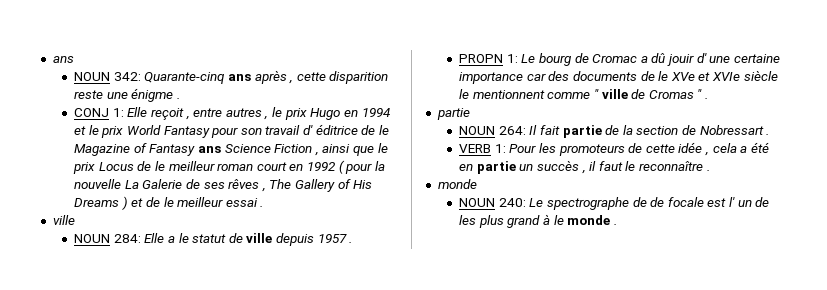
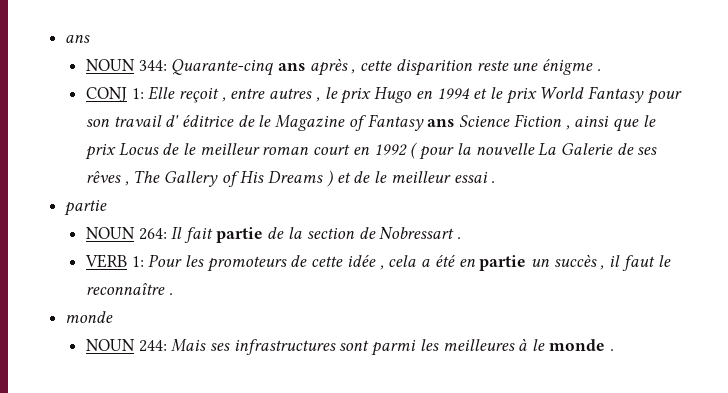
[113,72,141,81] 342: -> [138,60,167,71] 344:
[52,215,75,225] [73,233,353,246] [458,53,781,66] [458,70,778,84] [458,89,709,99] // ville // NOUN 284: Elle a le statut de ville depuis 1957 . // PROPN 1: Le bourg de Cromac a dû jouir d' une certaine importance car des documents de le XVe et XVIe siècle le mentionnent comme " ville de Cromas " . -> (496, 182) none
[498,197,770,210] [458,215,541,228] 240: Le spectrographe de de focale est l' un de les plus grand -> [138,339,515,356] 244: Mais ses infrastructures sont parmi les meilleures

